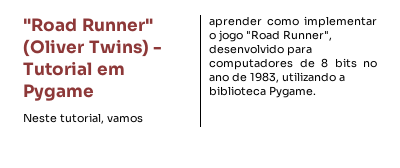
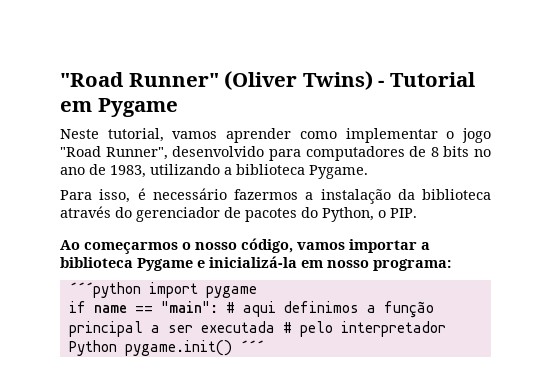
(316, 92) none -> [60,188,491,204] [60,206,417,222] [60,238,430,254] [60,256,451,271] [68,282,257,298] [68,301,434,318] [68,321,446,337] [68,340,264,356] // Para isso, é necessário fazermos a instalação da biblioteca através do gerenciador de pacotes do Python, o PIP. // Ao começarmos o nosso código, vamos importar a biblioteca Pygame e inicializá-la em nosso programa: // ´´´python import pygame // if name == "main": # aqui definimos a função principal a ser executada # pelo interpretador Python pygame.init() ´´´

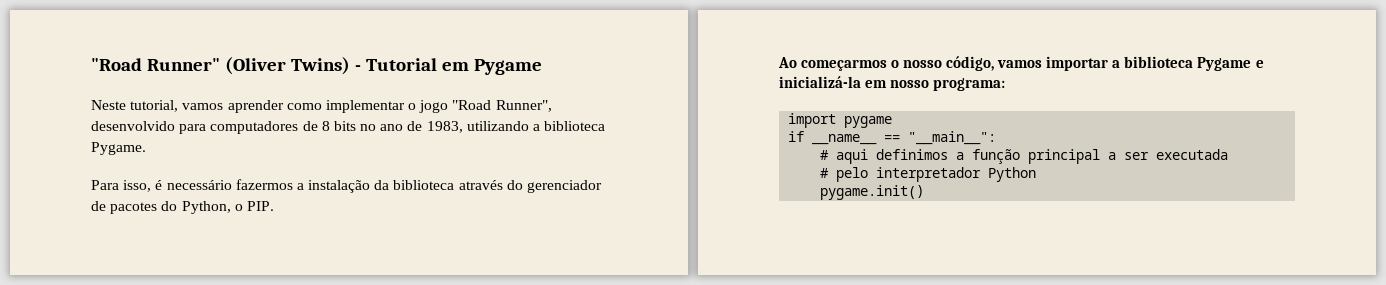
[68,282,141,298] ´´´python -> (1006, 84) none
[93,301,218,313] name == "main": -> [812,131,997,145] __name__ == "__main__": //
(275, 327) none -> (1229, 154) //
[124,340,264,356] pygame.init() ´´´ -> [820,185,925,200] // pygame.init()

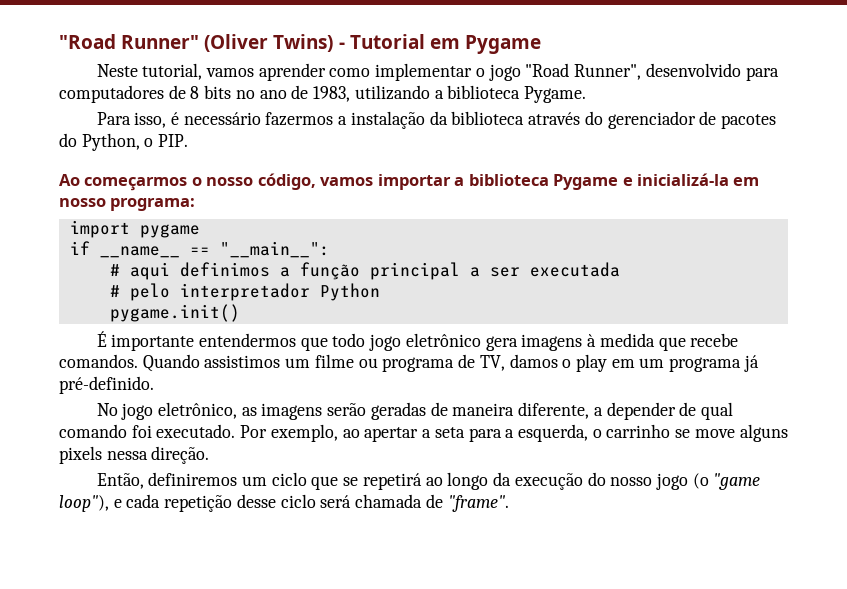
(925, 192) none -> [96,331,739,351] [59,354,759,372] [59,376,154,394] [96,402,734,420] [59,424,788,442] [59,446,210,464] [96,472,761,490] [59,494,509,512] // É importante entendermos que todo jogo eletrônico gera imagens à medida que recebe comandos. Quando assistimos um filme ou programa de TV, damos o play em um programa já pré-definido. // No jogo eletrônico, as imagens serão geradas de maneira diferente, a depender de qual comando foi executado. Por exemplo, ao apertar a seta para a esquerda, o carrinho se move alguns pixels nessa direção. // Então, definiremos um ciclo que se repetirá ao longo da execução do nosso jogo (o "game loop"), e cada repetição desse ciclo será chamada de "frame".

